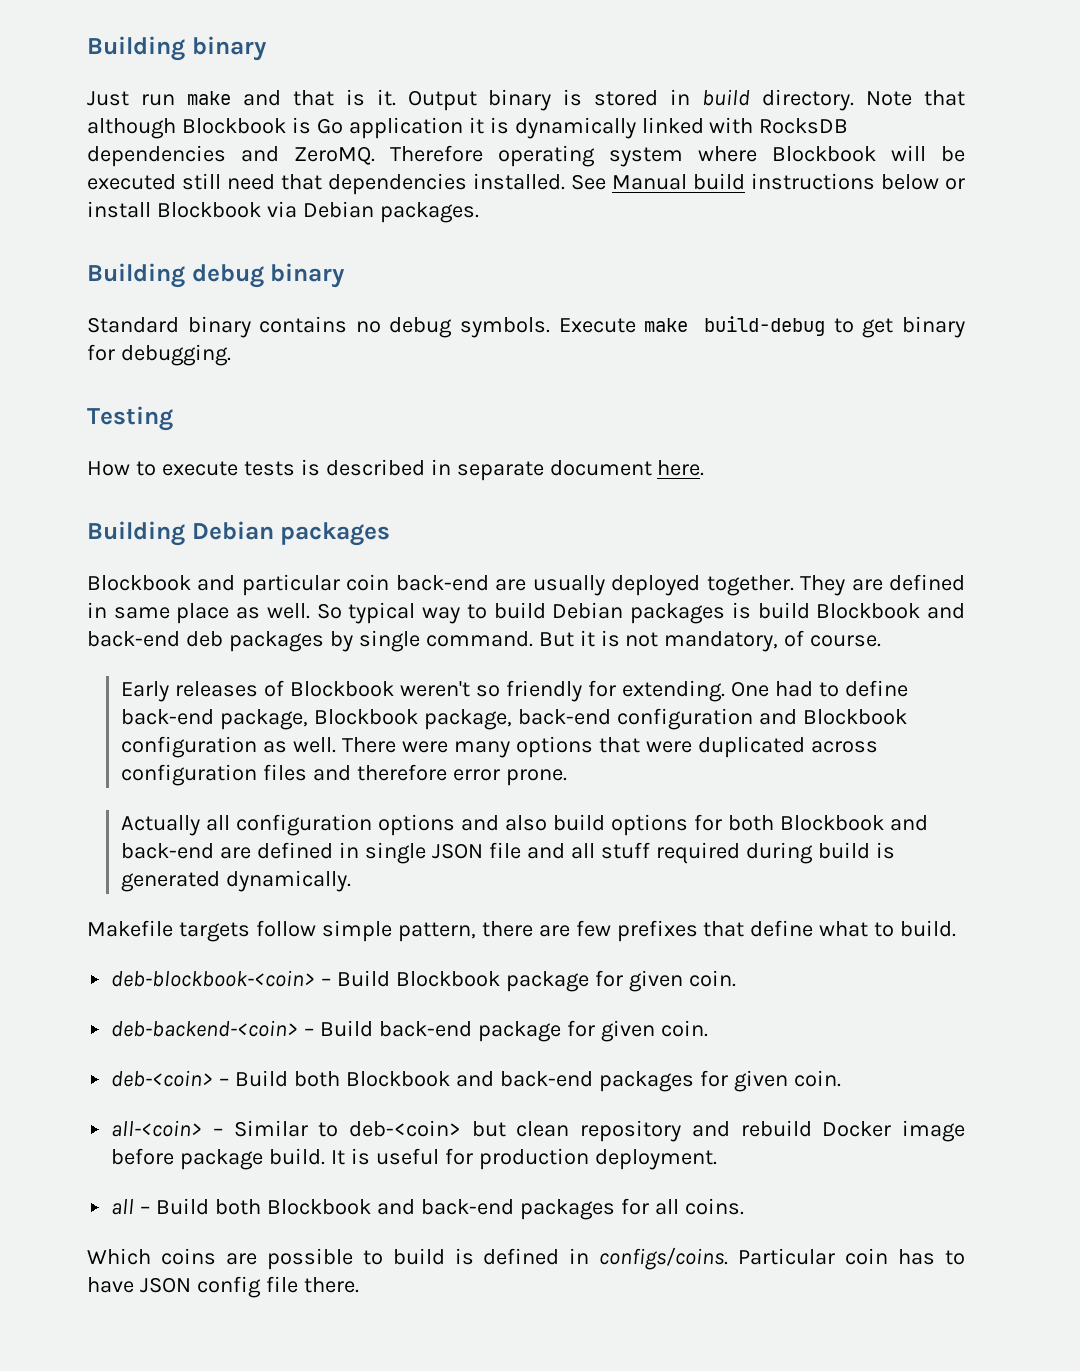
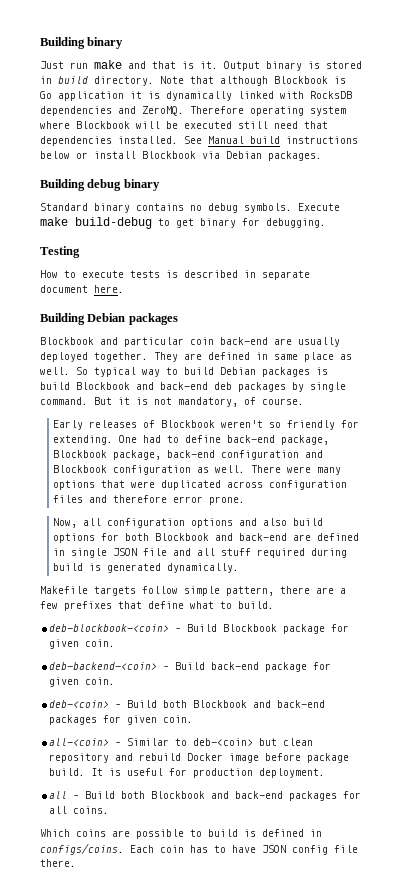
[121,815,201,836] Actually -> [53,518,78,528] Now,
(570, 931) none -> [340,588,346,594] a
[738,1248,836,1265] Particular -> [130,845,154,853] Each

